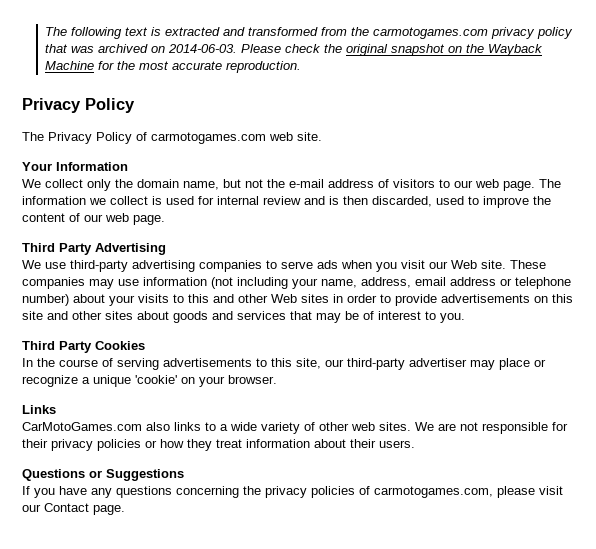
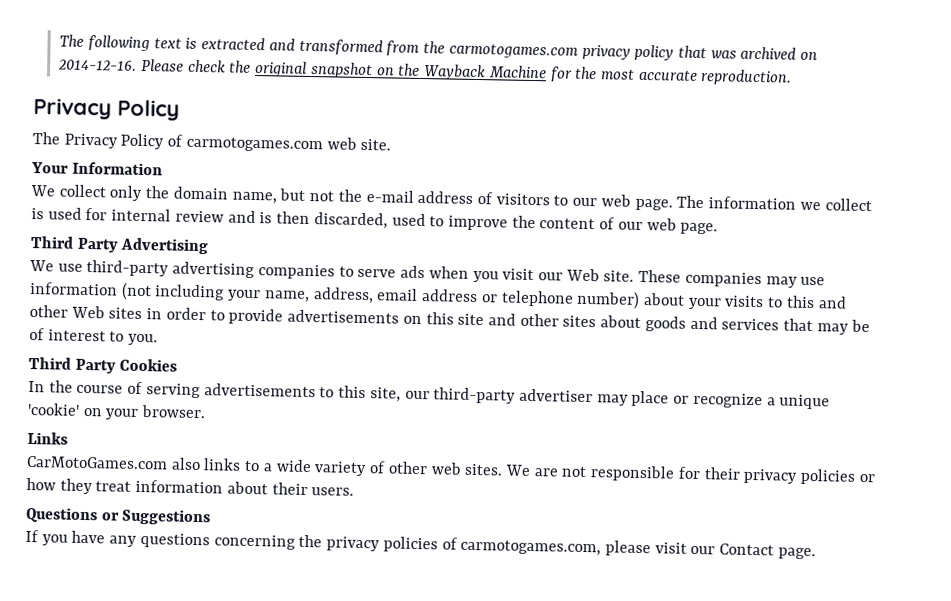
[167,44,237,53] 2014-06-03. -> [58,59,138,72] 2014-12-16.

